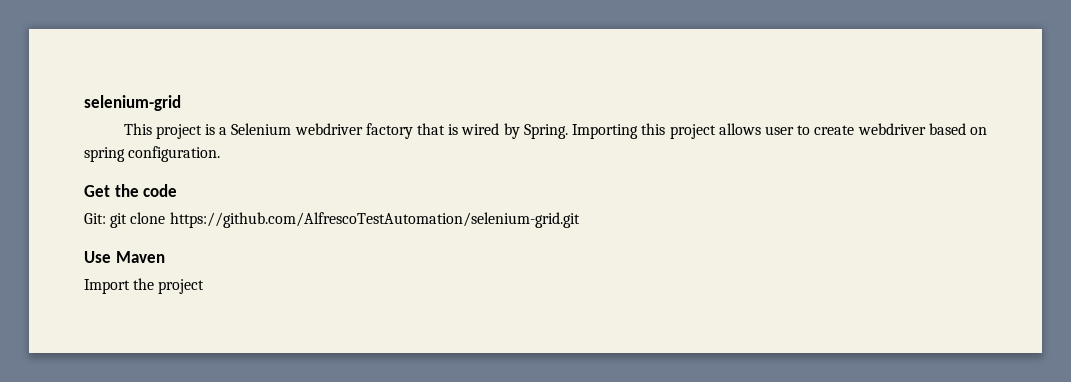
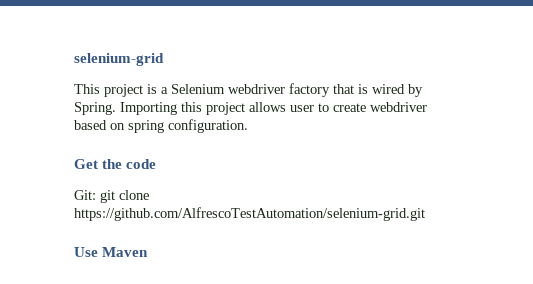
[84,278,205,294] // Import the project -> (149, 252) none

